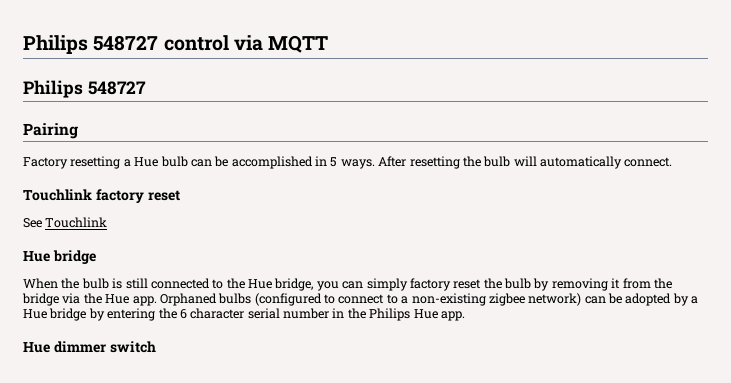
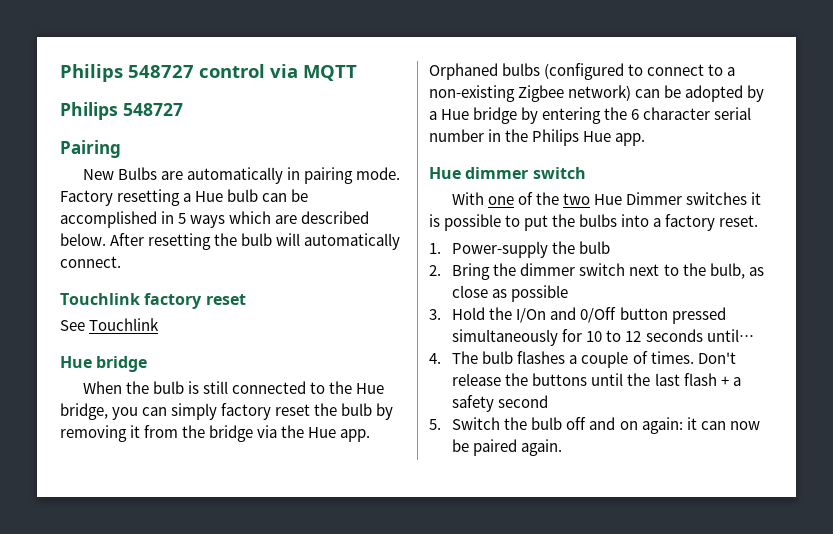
(78, 131) none -> [83,167,401,184] New Bulbs are automatically in pairing mode.
[340,159,375,169] ways. -> [190,211,370,228] [60,233,106,246] ways which are described below.
[488,293,525,306] zigbee -> [518,85,565,102] Zigbee
(156, 347) none -> [452,192,762,205] [429,214,759,231] [429,241,611,258] [429,263,764,280] [452,285,569,302] [429,307,726,324] [452,329,754,346] [429,351,736,368] [452,373,741,386] [452,395,549,412] [429,417,760,434] [452,439,563,456] // With one of the two Hue Dimmer switches it is possible to put the bulbs into a factory reset. // 1. Power-supply the bulb // 2. Bring the dimmer switch next to the bulb, as close as possible // 3. Hold the I/On and 0/Off button pressed simultaneously for 10 to 12 seconds until… // 4. The bulb flashes a couple of times. Don't release the buttons until the last flash + a safety second // 5. Switch the bulb off and on again: it can now be paired again.

